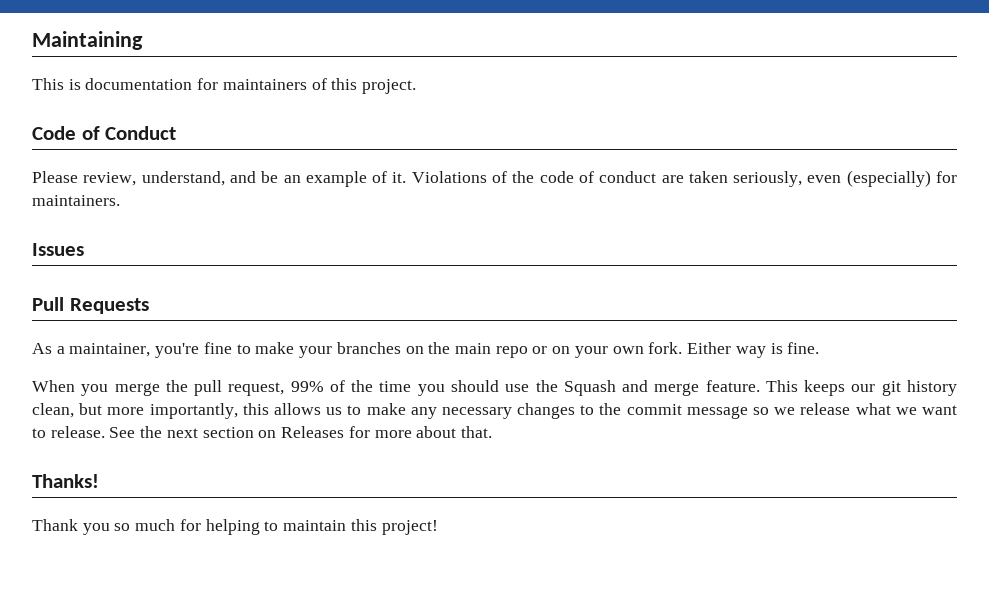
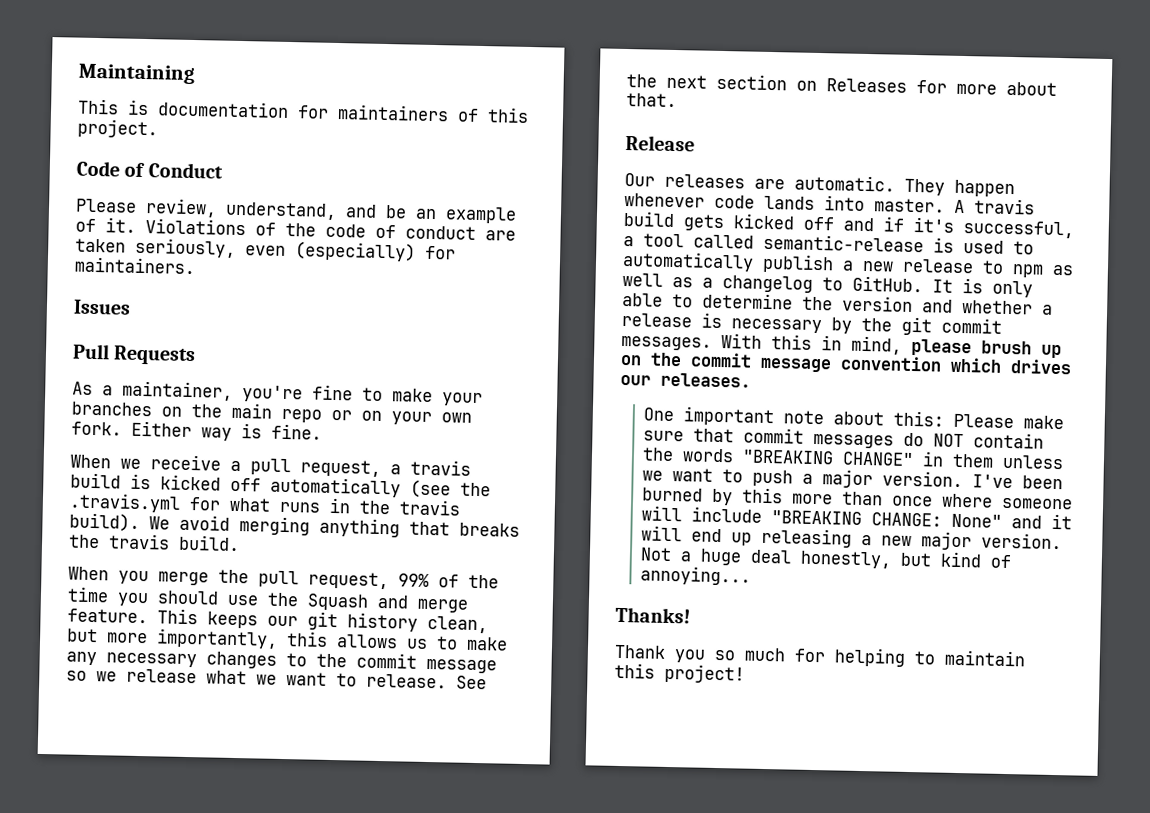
(820, 348) none -> [70,454,471,477] [70,472,491,499] [69,492,461,516] [69,512,520,538] [68,533,240,552] // When we receive a pull request, a travis build is kicked off automatically (see the .travis.yml for what runs in the travis build). We avoid merging anything that breaks the travis build.
(492, 432) none -> [625,134,695,152] [624,172,1015,198] [624,192,1035,215] [623,210,1074,239] [623,233,1034,255] [622,250,1074,278] [622,272,1033,298] [622,292,1053,315] [621,312,1002,336] [621,333,1062,359] [620,352,1072,375] [620,372,751,388] [643,406,1065,430] [643,427,1045,449] [642,447,1065,470] [642,468,1064,490] [642,487,1074,510] [641,505,1073,530] [641,525,1063,551] [640,547,1013,569] [640,565,752,586] // Release // Our releases are automatic. They happen whenever code lands into master. A travis build gets kicked off and if it's successful, a tool called semantic-release is used to automatically publish a new release to npm as well as a changelog to GitHub. It is only able to determine the version and whether a release is necessary by the git commit messages. With this in mind, please brush up on the commit message convention which drives our releases. // One important note about this: Please make sure that commit messages do NOT contain the words "BREAKING CHANGE" in them unless we want to push a major version. I've been burned by this more than once where someone will include "BREAKING CHANGE: None" and it will end up releasing a new major version. Not a huge deal honestly, but kind of annoying...

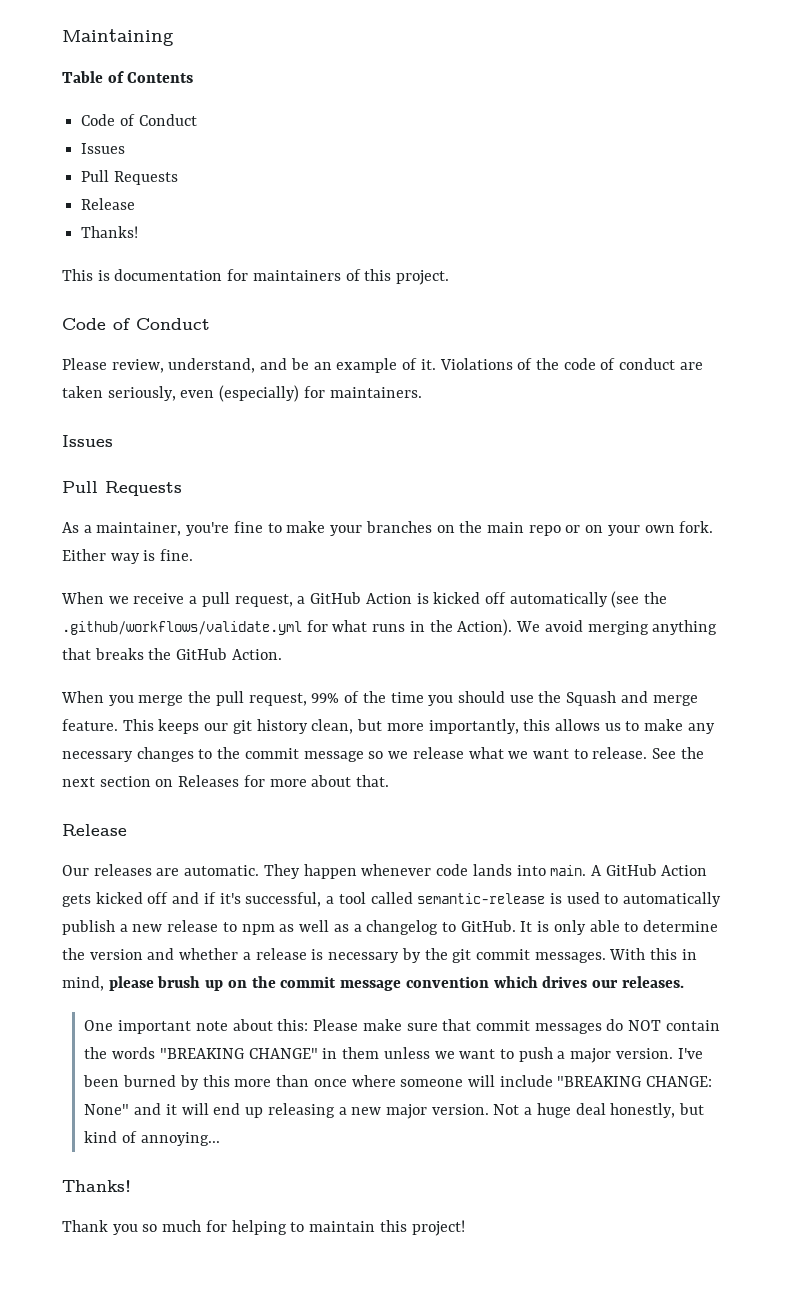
(195, 74) none -> [62,71,194,83] [81,114,197,126] [81,143,126,154] [81,170,178,185] [81,198,136,210] [81,226,139,238] // Table of Contents // Code of Conduct // Issues // Pull Requests // Release // Thanks!
[410,459,471,476] [70,472,121,489] travis build -> [310,592,412,604] GitHub Action
[69,492,181,513] .travis.yml -> [62,621,302,635] .github/workflows/validate.yml
[399,499,461,516] [69,512,140,532] travis build). -> [457,619,513,636] Action).
[108,533,240,552] travis build. -> [176,648,282,660] GitHub Action.
[874,198,1035,215] [623,210,675,228] master. A travis build -> [550,864,708,876] main. A GitHub Action

